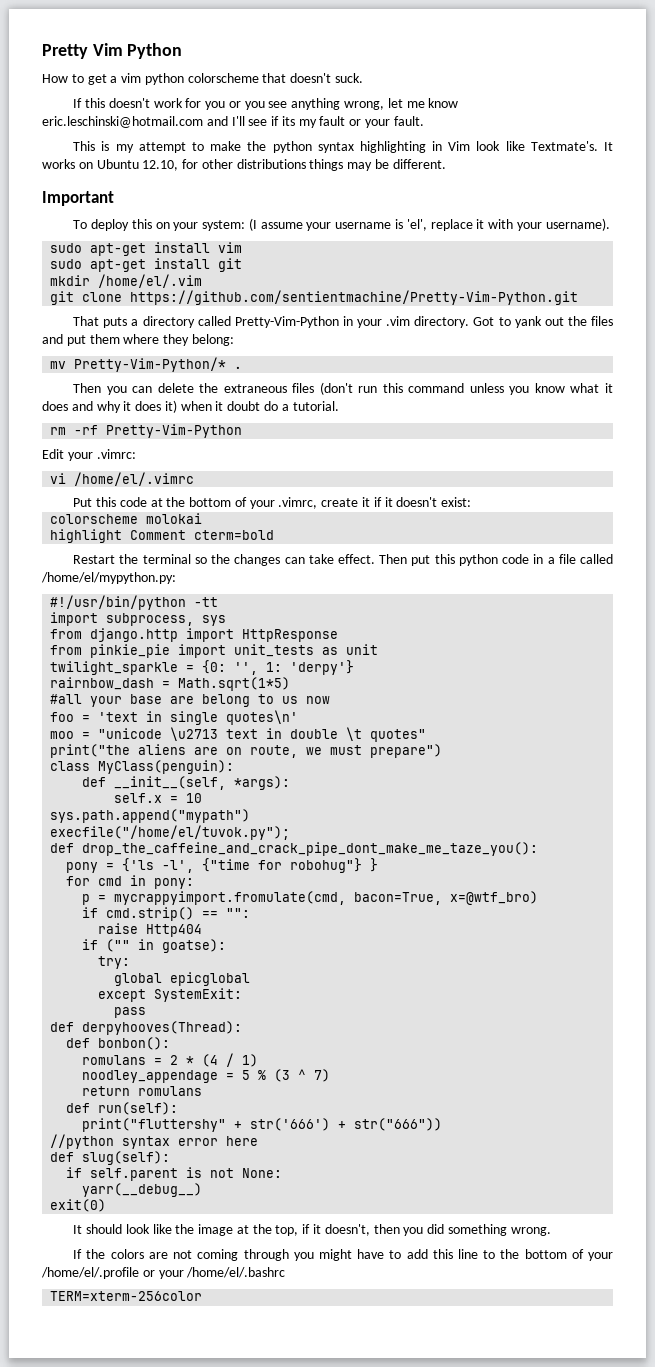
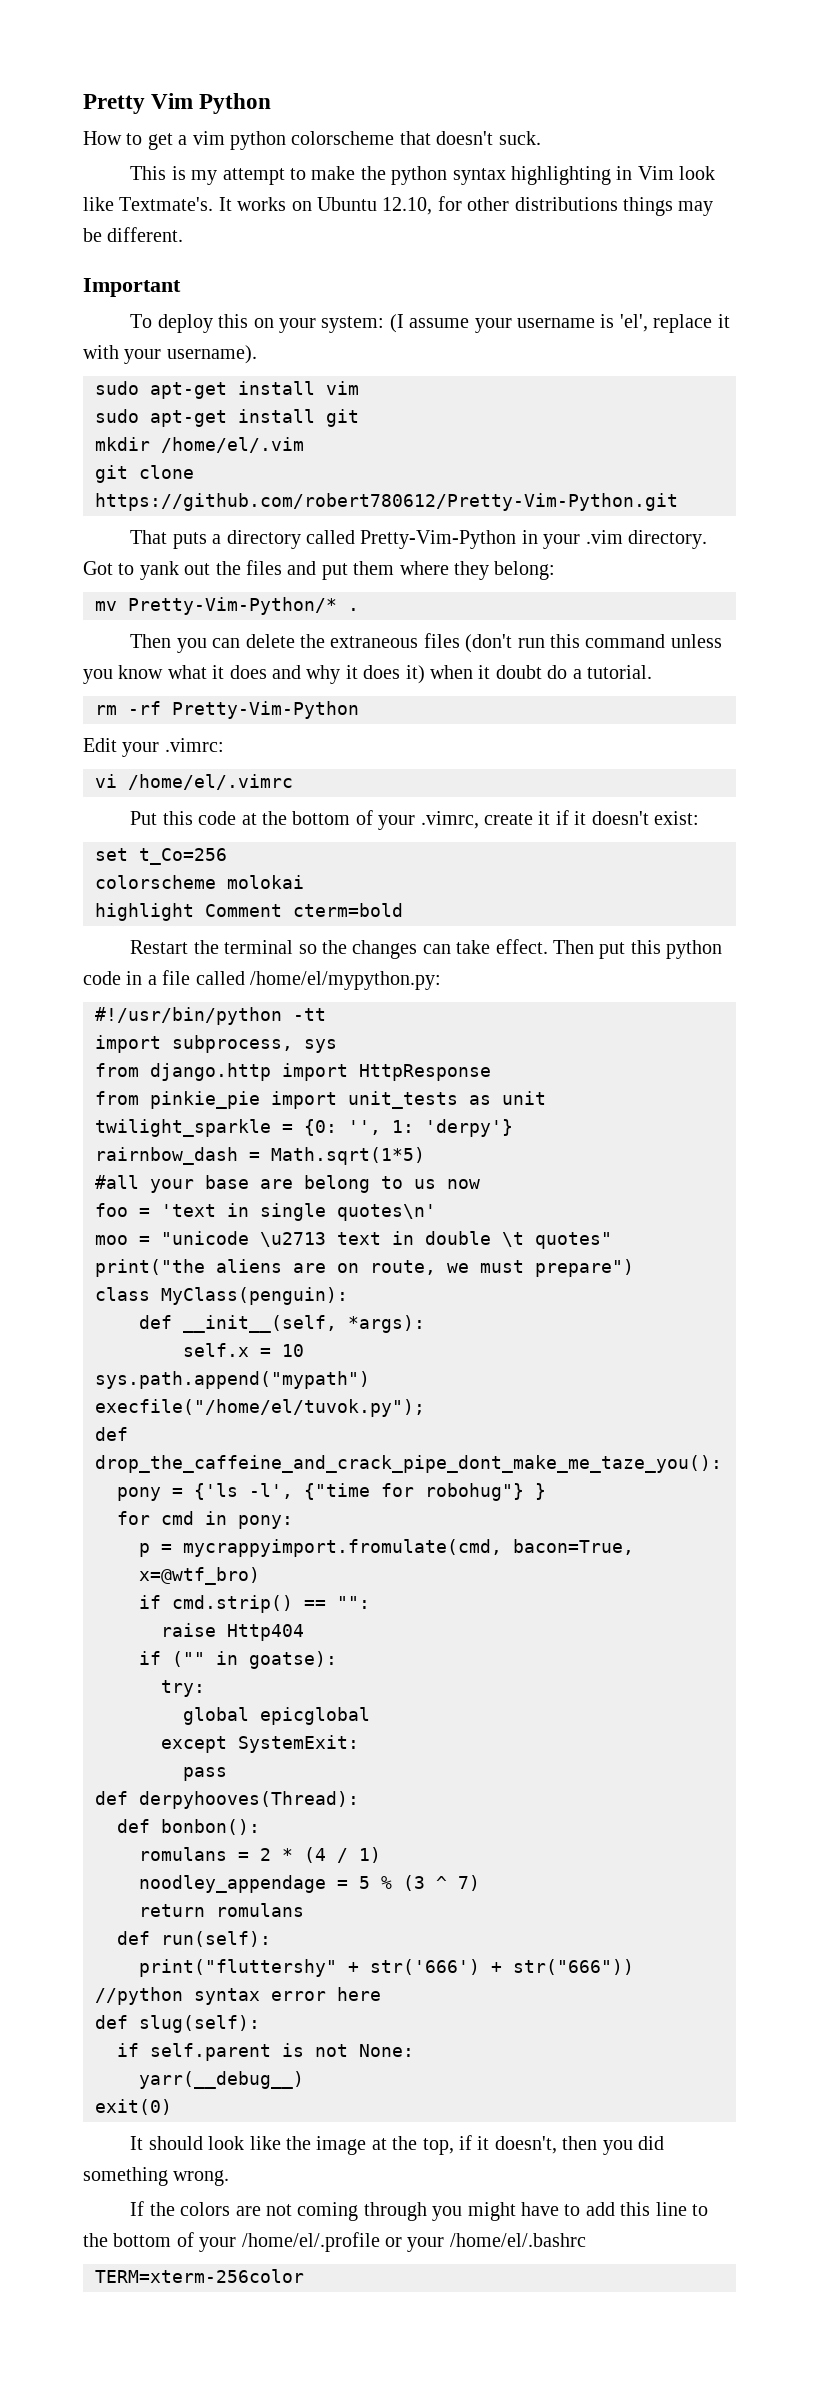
[73,98,459,110] [42,116,424,128] // If this doesn't work for you or you see anything wrong, let me know eric.leschinski@hotmail.com and I'll see if its my fault or your fault. -> (541, 138) none
[130,290,579,305] https://github.com/sentientmachine/Pretty-Vim-Python.git -> [95,493,678,511] https://github.com/robert780612/Pretty-Vim-Python.git
(472, 502) none -> [95,848,227,865] // set t_Co=256

